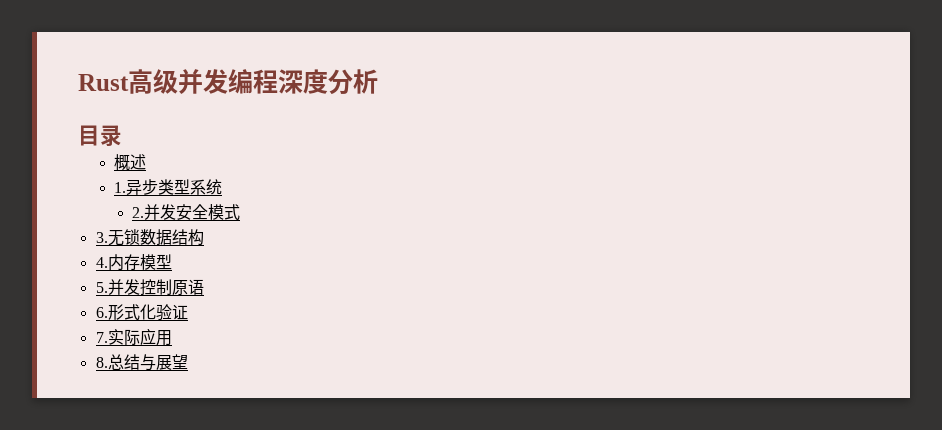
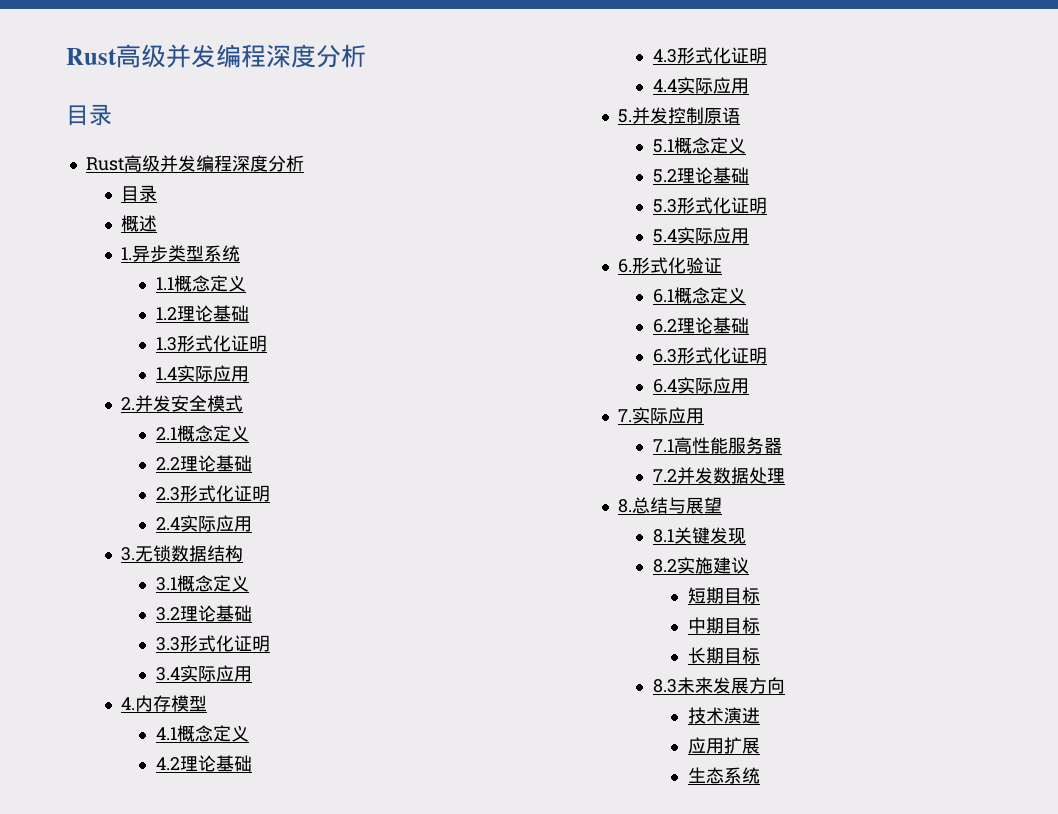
[78,69,378,95] [78,125,122,147] Rust高级并发编程深度分析 // 目录 -> [66,44,366,68] [66,104,112,126] [85,155,304,172] [120,185,157,202] Rust高级并发编程深度分析 // 目录 // Rust高级并发编程深度分析 // 目录
[132,204,241,220] [95,229,204,246] [95,254,172,271] [95,279,204,296] [95,304,188,320] [95,328,172,346] [95,354,188,371] 2.并发安全模式 // 3.无锁数据结构 // 4.内存模型 // 5.并发控制原语 // 6.形式化验证 // 7.实际应用 // 8.总结与展望 -> [155,275,246,292] [155,305,249,322] [155,335,267,352] [155,365,249,382] [120,395,243,412] [155,425,249,442] [155,455,252,472] [155,485,270,502] [155,515,252,532] [120,545,243,562] [155,575,249,592] [155,605,252,622] [155,635,270,652] [155,665,252,682] [120,695,207,712] [155,725,249,742] [155,755,252,772] [652,47,767,64] [652,77,749,94] [617,107,740,124] [652,137,746,154] [652,167,749,184] [652,197,767,214] [652,227,749,244] [617,257,722,274] [652,287,746,304] [652,317,749,334] [652,347,767,364] [652,377,749,394] [617,407,704,424] [652,437,782,454] [652,467,785,484] [617,497,722,514] [652,527,746,544] [652,557,749,574] [687,587,760,604] [687,617,760,634] [687,647,760,664] [652,677,785,694] [687,707,760,724] [687,737,760,754] [687,767,760,784] 1.1概念定义 // 1.2理论基础 // 1.3形式化证明 // 1.4实际应用 // 2.并发安全模式 // 2.1概念定义 // 2.2理论基础 // 2.3形式化证明 // 2.4实际应用 // 3.无锁数据结构 // 3.1概念定义 // 3.2理论基础 // 3.3形式化证明 // 3.4实际应用 // 4.内存模型 // 4.1概念定义 // 4.2理论基础 // 4.3形式化证明 // 4.4实际应用 // 5.并发控制原语 // 5.1概念定义 // 5.2理论基础 // 5.3形式化证明 // 5.4实际应用 // 6.形式化验证 // 6.1概念定义 // 6.2理论基础 // 6.3形式化证明 // 6.4实际应用 // 7.实际应用 // 7.1高性能服务器 // 7.2并发数据处理 // 8.总结与展望 // 8.1关键发现 // 8.2实施建议 // 短期目标 // 中期目标 // 长期目标 // 8.3未来发展方向 // 技术演进 // 应用扩展 // 生态系统

